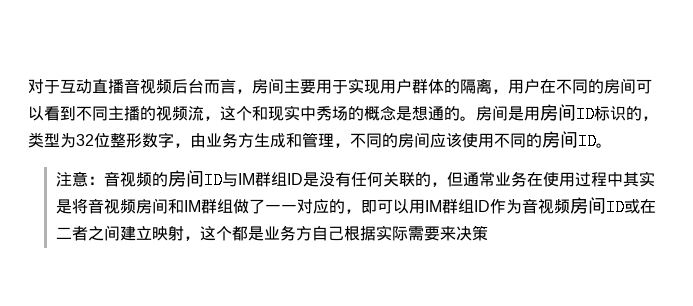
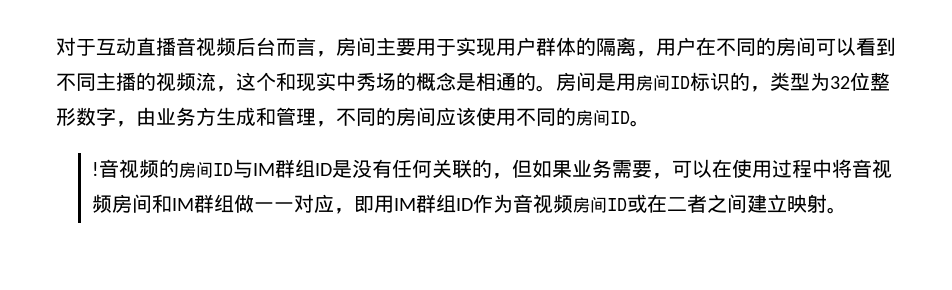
[412,106,428,121] 想 -> [476,72,496,91] 相
[55,171,104,187] 注意： -> [91,162,99,176] !
[462,171,527,187] 通常业务 -> [531,159,712,179] 如果业务需要，可以
[622,171,655,187] [55,199,72,214] 其实是 -> (832, 168) none
[248,199,265,214] 了 -> (254, 203) none
[328,199,409,214] 的，即可以 -> [333,196,374,214] ，即
[183,225,488,241] ，这个都是业务方自己根据实际需要来决策 -> [826,207,847,214] 。

